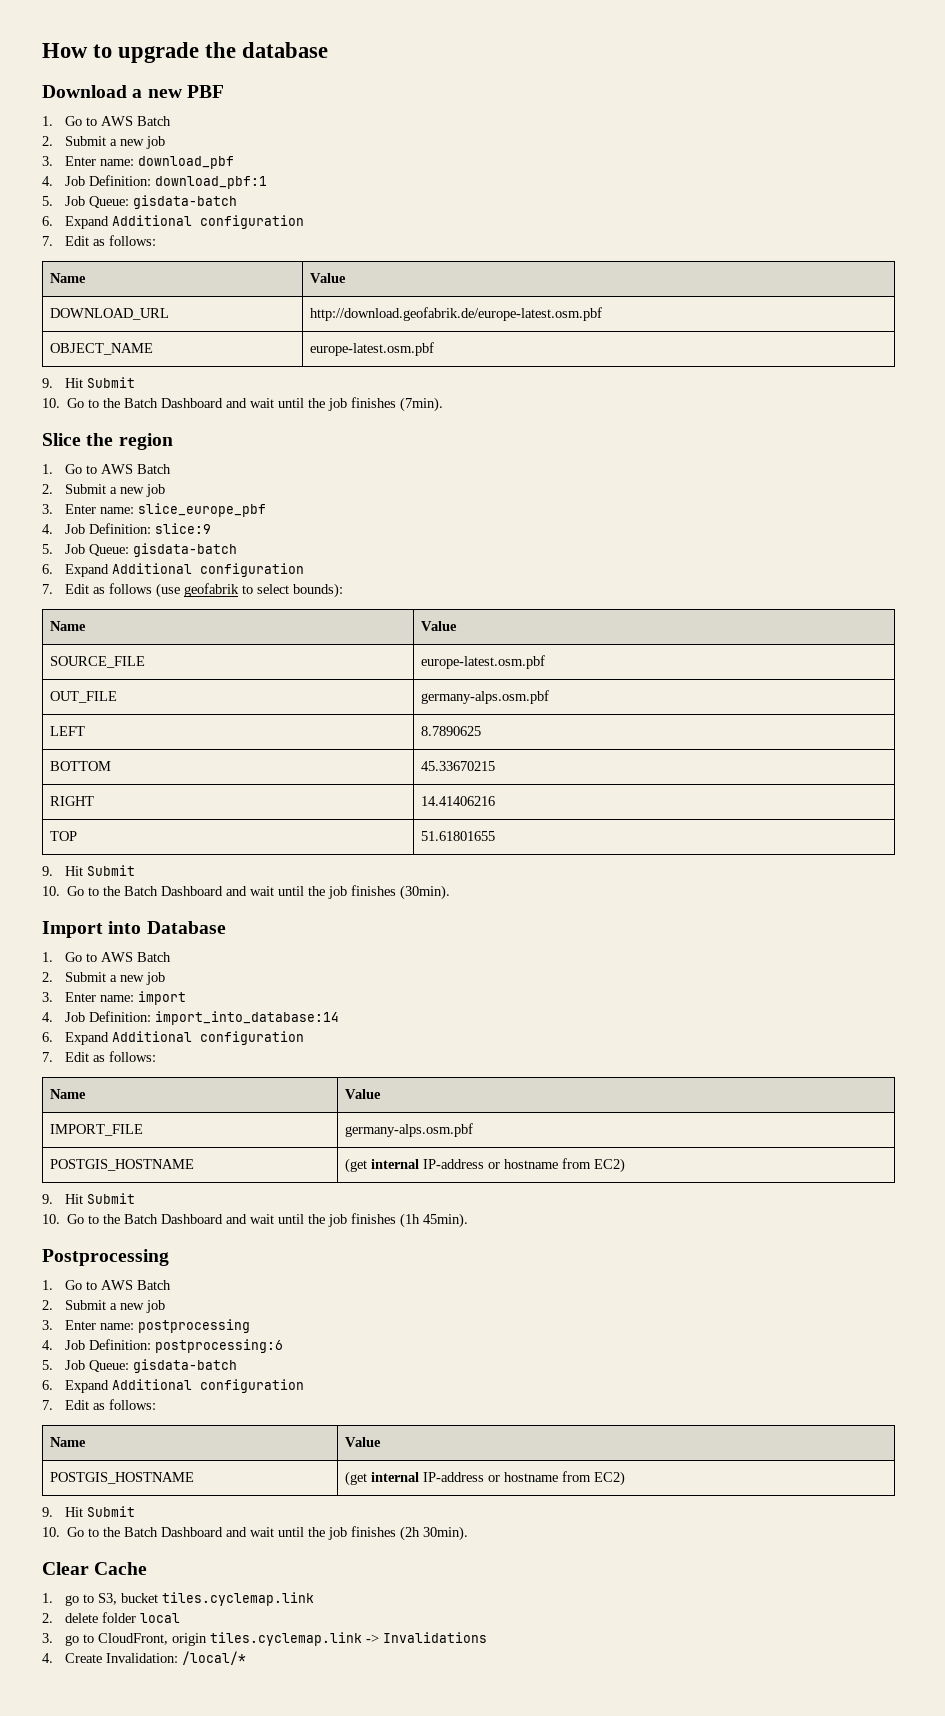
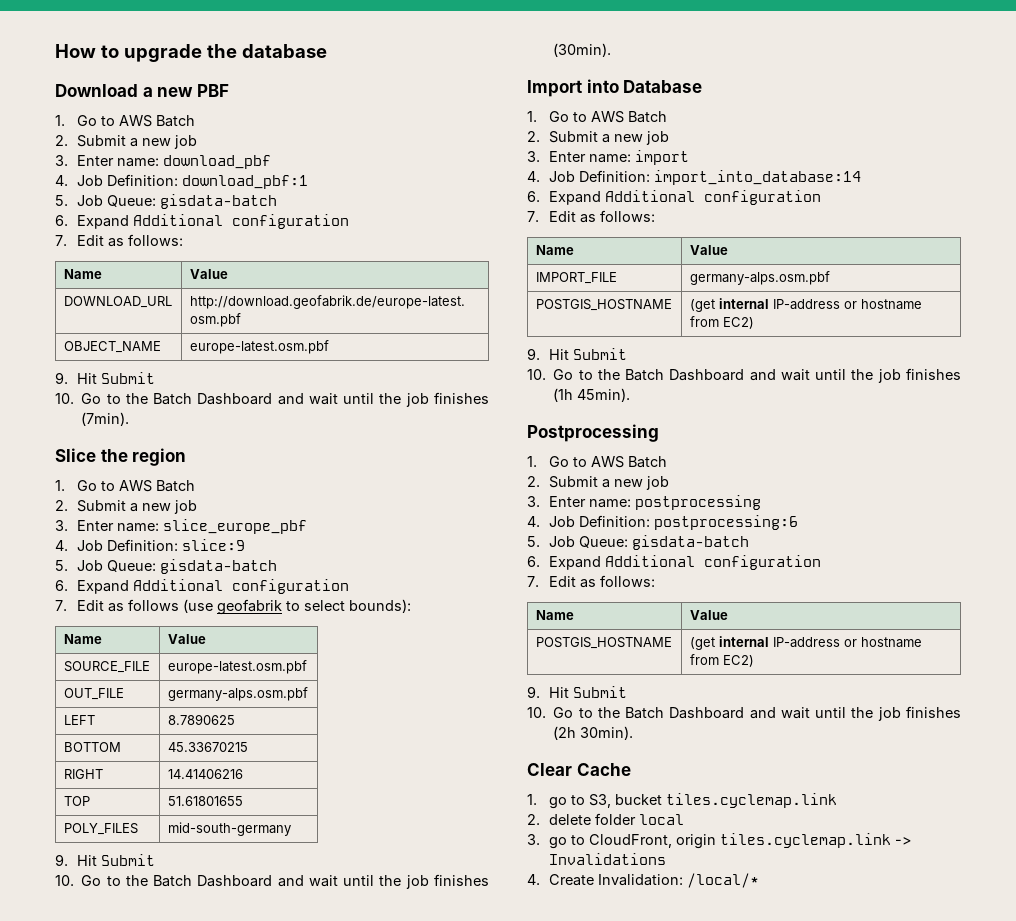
(496, 836) none -> [63,823,138,835] [167,822,291,836] // POLY_FILES | mid-south-germany

